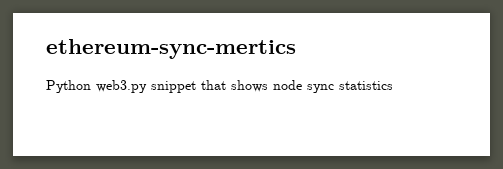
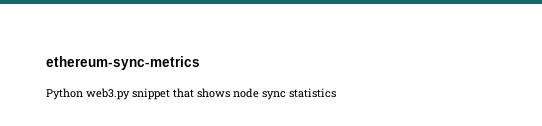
[46,39,296,59] ethereum-sync-mertics -> [46,56,200,70] ethereum-sync-metrics

